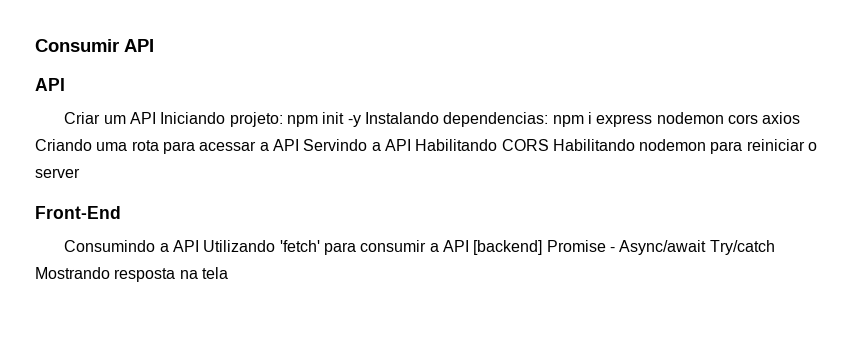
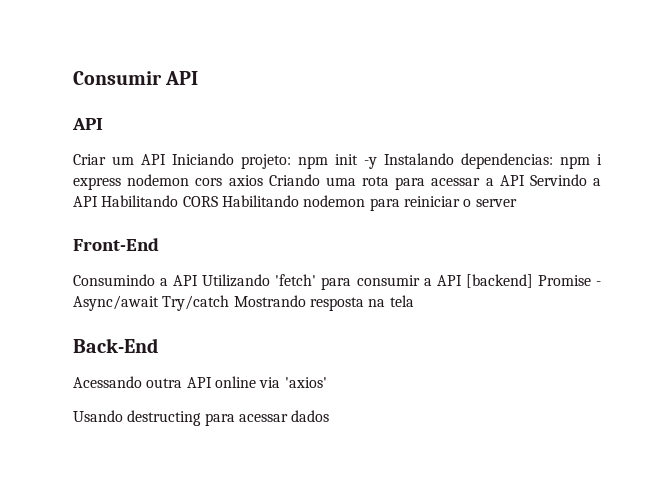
(228, 273) none -> [73,338,158,353] [73,376,327,388] [73,410,330,426] // Back-End // Acessando outra API online via 'axios' // Usando destructing para acessar dados

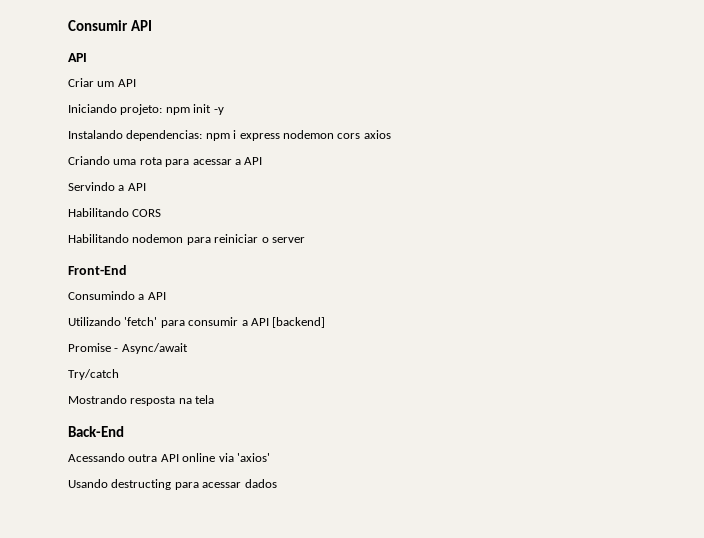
(166, 159) none -> (136, 83) //
(377, 163) none -> (224, 111) //
(263, 180) none -> (391, 134) //
(525, 180) none -> (263, 161) //
(98, 201) none -> (146, 187) //
(218, 201) none -> (162, 213) //
(199, 280) none -> (166, 296) //
(533, 281) none -> (326, 322) //
(159, 303) none -> (188, 348) //
(230, 303) none -> (119, 374) //

